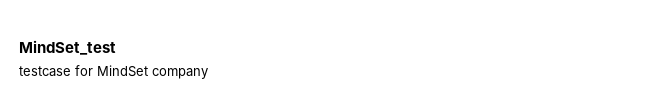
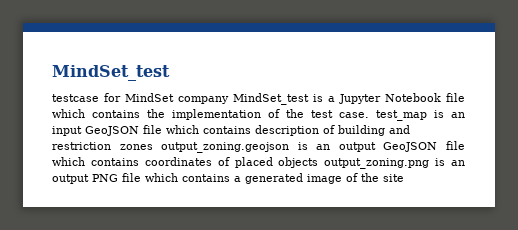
(208, 73) none -> [233,93,465,105] [52,109,465,121] [52,125,410,136] [52,141,465,153] [52,157,465,169] [52,173,404,184] MindSet_test is a Jupyter Notebook file which contains the implementation of the test case. test_map is an input GeoJSON file which contains description of building and restriction zones output_zoning.geojson is an output GeoJSON file which contains coordinates of placed objects output_zoning.png is an output PNG file which contains a generated image of the site

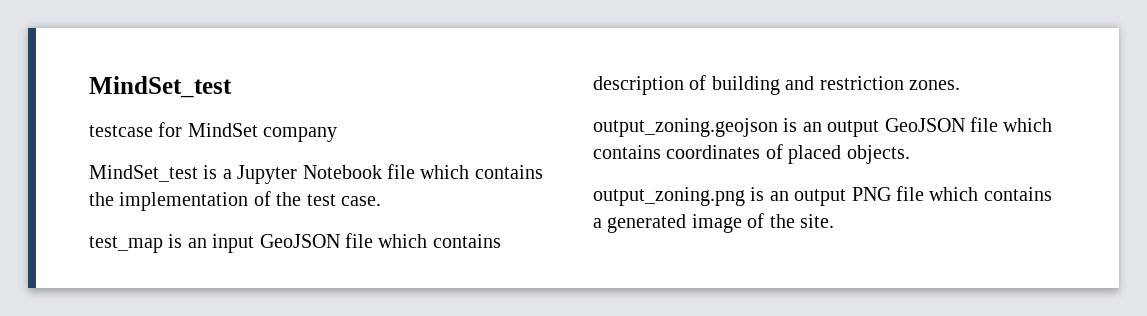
(229, 100) none -> (338, 134) //
(369, 115) none -> (381, 201) //
[119,144,153,150] zones -> [909,80,960,90] zones. //
[278,157,319,168] objects -> [846,145,910,164] objects. //
[383,174,404,182] site -> [800,214,834,228] site.

